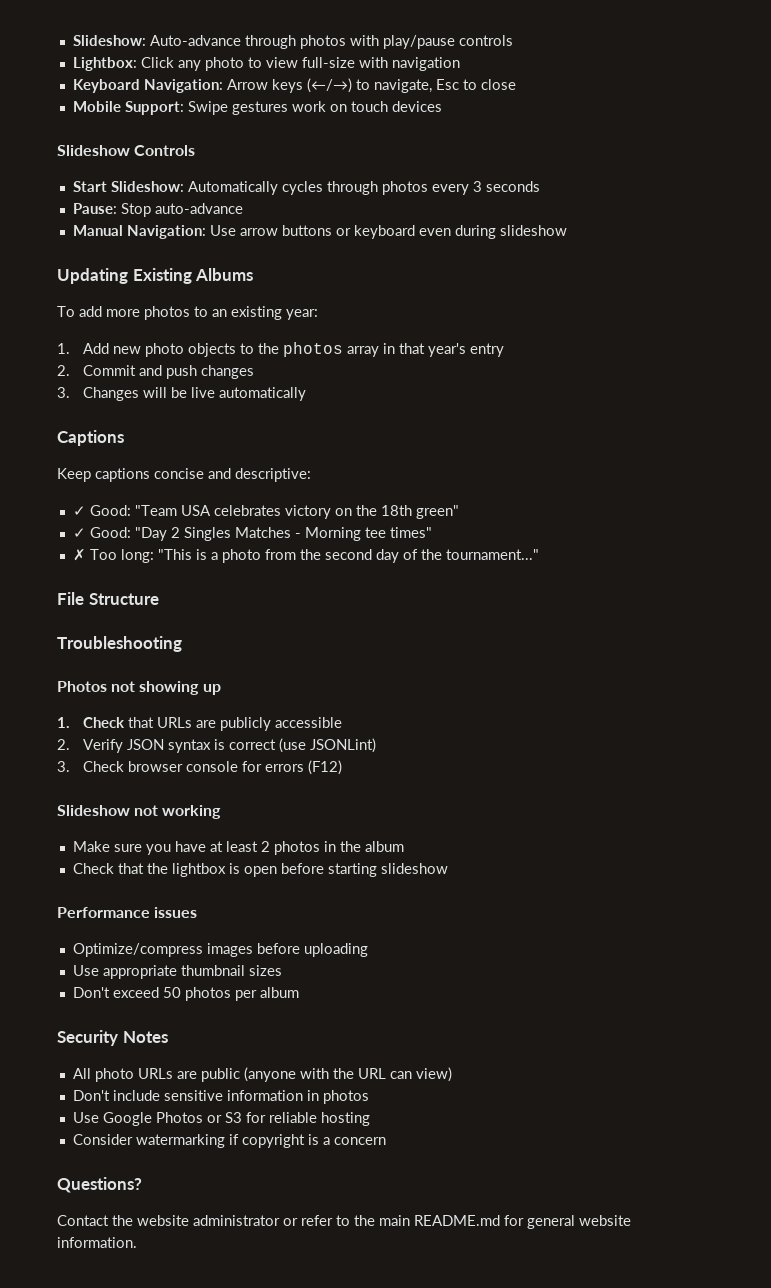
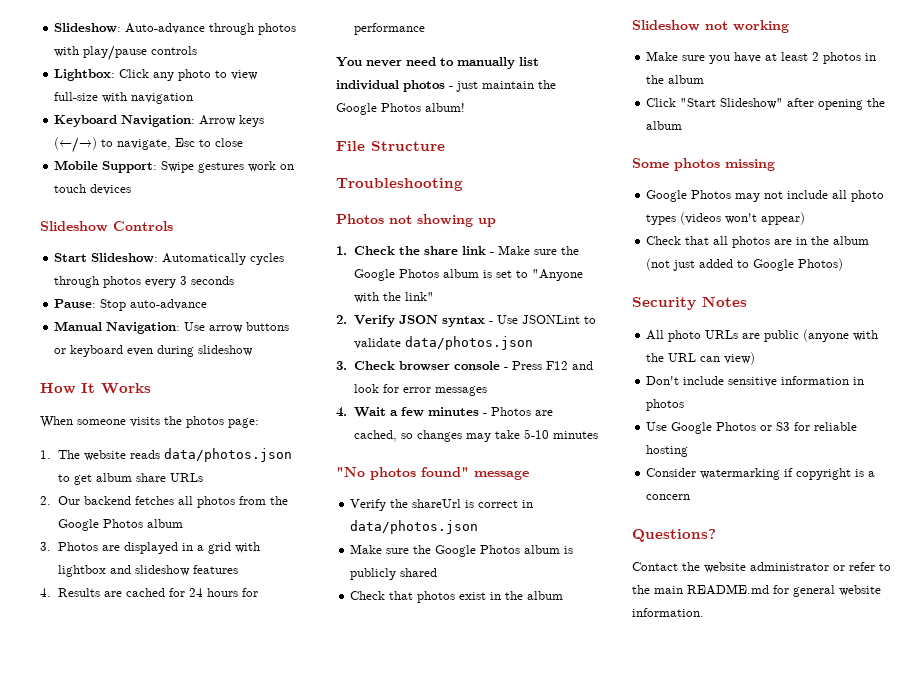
[57,268,254,284] [57,306,318,320] [57,342,505,357] [57,365,255,379] [57,387,307,401] [57,430,124,446] [57,468,311,482] [72,505,459,519] [72,527,432,541] [72,549,539,563] Updating Existing Albums // To add more photos to an existing year: // 1. Add new photo objects to the photos array in that year's entry // 2. Commit and push changes // 3. Changes will be live automatically // Captions // Keep captions concise and descriptive: // ✓ Good: "Team USA celebrates victory on the 18th green" // ✓ Good: "Day 2 Singles Matches - Morning tee times" // ✗ Too long: "This is a photo from the second day of the tournament..." -> [40,383,151,394] [40,416,259,428] [40,448,292,462] [57,473,203,485] [40,496,288,508] [57,519,183,531] [40,542,260,554] [57,565,238,577] [40,588,258,597] [353,23,425,35] [336,57,539,69] [336,80,556,92] [336,103,465,115] How It Works // When someone visits the photos page: // 1. The website reads data/photos.json to get album share URLs // 2. Our backend fetches all photos from the Google Photos album // 3. Photos are displayed in a grid with lightbox and slideshow features // 4. Results are cached for 24 hours for performance // You never need to manually list individual photos - just maintain the Google Photos album!
[128,717,343,731] [57,738,377,753] [57,760,343,775] that URLs are publicly accessible // 2. Verify JSON syntax is correct (use JSONLint) // 3. Check browser console for errors (F12) -> [398,245,579,255] [353,269,583,281] [353,292,434,303] [336,315,596,327] [353,336,533,350] [336,361,593,371] [353,384,487,396] [336,407,553,417] [353,429,598,442] [336,467,529,480] [350,499,534,511] [350,520,479,534] [350,544,574,557] [350,568,438,580] [350,591,564,603] the share link - Make sure the Google Photos album is set to "Anyone with the link" // 2. Verify JSON syntax - Use JSONLint to validate data/photos.json // 3. Check browser console - Press F12 and look for error messages // 4. Wait a few minutes - Photos are cached, so changes may take 5-10 minutes // "No photos found" message // Verify the shareUrl is correct in data/photos.json // Make sure the Google Photos album is publicly shared // Check that photos exist in the album
[72,863,448,877] [57,907,198,918] [72,943,368,957] [72,965,282,979] [72,987,299,1001] Check that the lightbox is open before starting slideshow // Performance issues // Optimize/compress images before uploading // Use appropriate thumbnail sizes // Don't exceed 50 photos per album -> [646,98,886,110] [646,121,683,130] [632,158,775,171] [646,190,885,202] [646,212,806,225] [646,236,870,248] [646,258,844,271] Click "Start Slideshow" after opening the album // Some photos missing // Google Photos may not include all photo types (videos won't appear) // Check that all photos are in the album (not just added to Google Photos)

